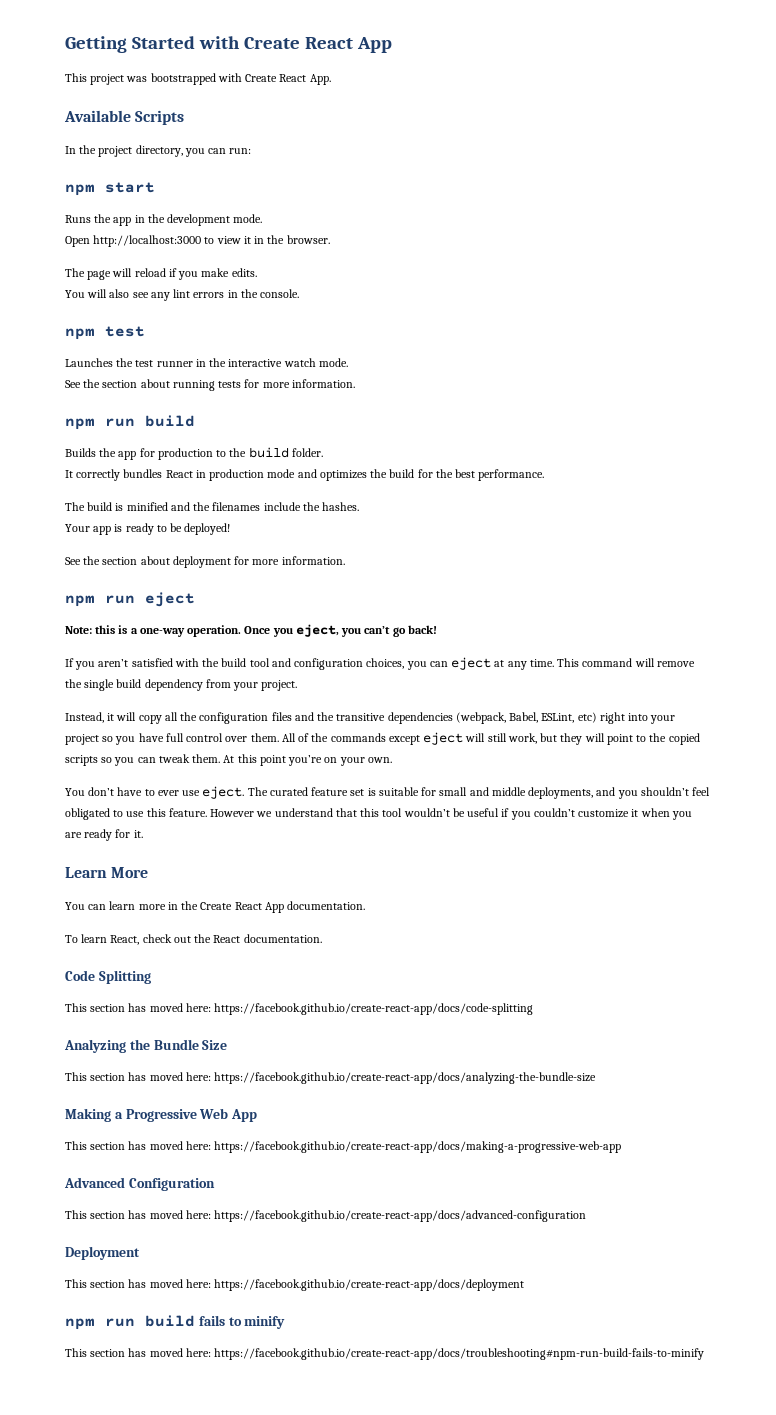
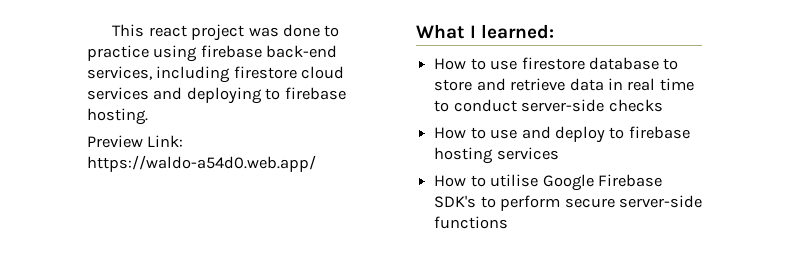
[65,36,392,53] [65,73,331,85] [64,110,185,125] [65,145,252,157] [65,182,155,196] [65,214,263,226] [65,235,330,247] [65,268,257,280] [65,289,300,301] [65,326,145,340] [65,358,348,367] [65,379,355,391] [65,415,195,430] [65,447,323,460] [65,469,545,481] [65,502,360,511] [65,523,231,535] [65,556,345,568] [65,592,195,607] [65,624,437,637] [65,657,695,670] [65,679,298,691] [65,712,676,724] [65,732,700,745] [65,754,392,766] [65,786,711,799] [65,808,692,820] [65,829,143,841] [65,867,149,878] [65,901,366,913] [65,934,322,945] [65,970,151,984] [65,1003,534,1015] [64,1039,228,1053] [65,1072,597,1084] [65,1108,258,1122] [65,1141,622,1153] [64,1177,215,1191] [65,1210,587,1222] [65,1246,140,1260] [65,1279,525,1291] [65,1315,286,1330] [65,1348,705,1360] Getting Started with Create React App // This project was bootstrapped with Create React App. // Available Scripts // In the project directory, you can run: // npm start // Runs the app in the development mode. // Open http://localhost:3000 to view it in the browser. // The page will reload if you make edits. // You will also see any lint errors in the console. // npm test // Launches the test runner in the interactive watch mode. // See the section about running tests for more information. // npm run build // Builds the app for production to the build folder. // It correctly bundles React in production mode and optimizes the build for the best performance. // The build is minified and the filenames include the hashes. // Your app is ready to be deployed! // See the section about deployment for more information. // npm run eject // Note: this is a one-way operation. Once you eject, you can’t go back! // If you aren’t satisfied with the build tool and configuration choices, you can eject at any time. This command will remove the single build dependency from your project. // Instead, it will copy all the configuration files and the transitive dependencies (webpack, Babel, ESLint, etc) right into your project so you have full control over them. All of the commands except eject will still work, but they will point to the copied scripts so you can tweak them. At this point you’re on your own. // You don’t have to ever use eject. The curated feature set is suitable for small and middle deployments, and you shouldn’t feel obligated to use this feature. However we understand that this tool wouldn’t be useful if you couldn’t customize it when you are ready for it. // Learn More // You can learn more in the Create React App documentation. // To learn React, check out the React documentation. // Code Splitting // This section has moved here: https://facebook.github.io/create-react-app/docs/code-splitting // Analyzing the Bundle Size // This section has moved here: https://facebook.github.io/create-react-app/docs/analyzing-the-bundle-size // Making a Progressive Web App // This section has moved here: https://facebook.github.io/create-react-app/docs/making-a-progressive-web-app // Advanced Configuration // This section has moved here: https://facebook.github.io/create-react-app/docs/advanced-configuration // Deployment // This section has moved here: https://facebook.github.io/create-react-app/docs/deployment // npm run build fails to minify // This section has moved here: https://facebook.github.io/create-react-app/docs/troubleshooting#npm-run-build-fails-to-minify -> [112,24,340,41] [87,45,338,62] [87,66,345,83] [87,87,346,104] [87,108,148,125] [87,135,184,148] [87,155,316,172] [416,24,555,39] [434,57,679,70] [434,78,694,91] [434,99,663,112] [434,126,690,143] [434,147,559,164] [434,174,662,191] [434,195,702,211] [434,216,509,229] This react project was done to practice using firebase back-end services, including firestore cloud services and deploying to firebase hosting. // Preview Link: https://waldo-a54d0.web.app/ // What I learned: // How to use firestore database to store and retrieve data in real time to conduct server-side checks // How to use and deploy to firebase hosting services // How to utilise Google Firebase SDK's to perform secure server-side functions

